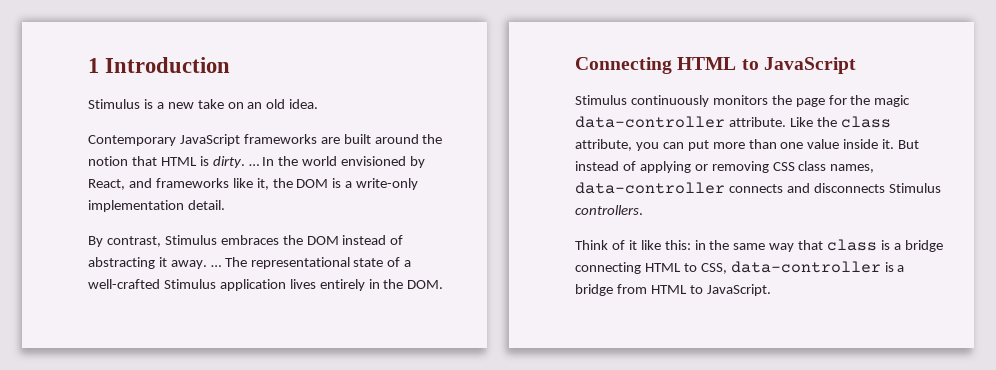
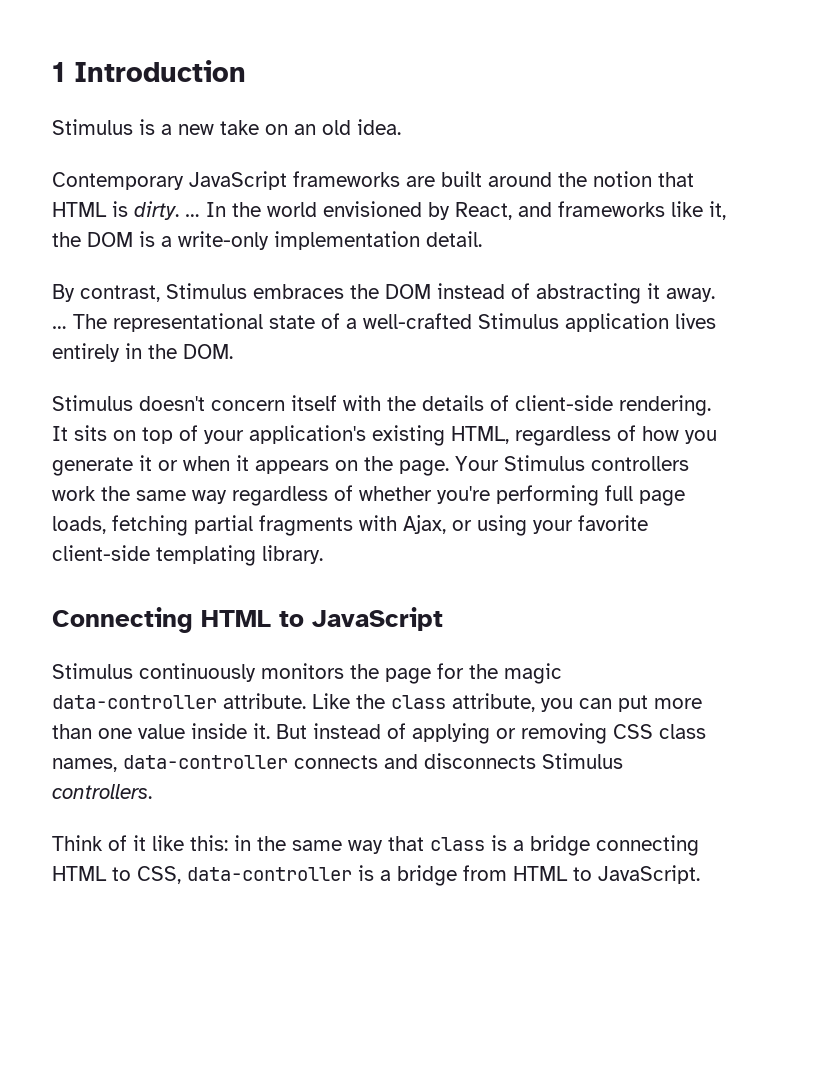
(444, 284) none -> [52,395,711,416] [52,425,717,446] [52,455,689,476] [52,485,685,506] [52,515,648,536] [52,545,323,566] // Stimulus doesn't concern itself with the details of client-side rendering. It sits on top of your application's existing HTML, regardless of how you generate it or when it appears on the page. Your Stimulus controllers work the same way regardless of whether you're performing full page loads, fetching partial fragments with Ajax, or using your favorite client-side templating library.

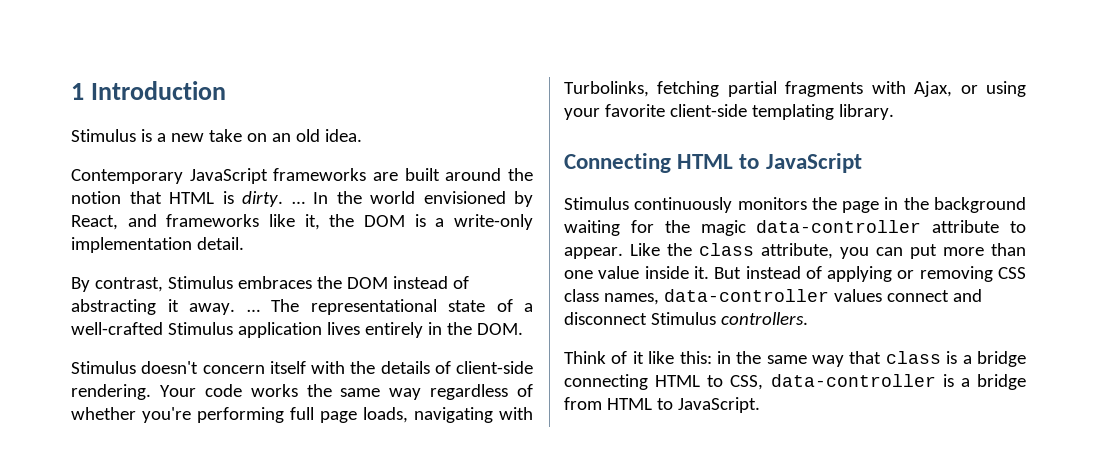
[52,425,717,446] [52,455,689,476] [52,486,96,501] It sits on top of your application's existing HTML, regardless of how you generate it or when it appears on the page. Your Stimulus controllers work -> [159,384,298,397] Your code works
(106, 525) none -> [414,407,533,423] [564,81,649,97] navigating with Turbolinks,
(431, 676) none -> [884,197,1026,213] [564,220,620,236] in the background waiting
[223,693,306,709] attribute. -> [932,220,1026,233] [564,247,623,259] attribute to appear.
[294,753,536,769] connects and disconnects -> [833,289,982,302] [564,312,647,325] values connect and disconnect

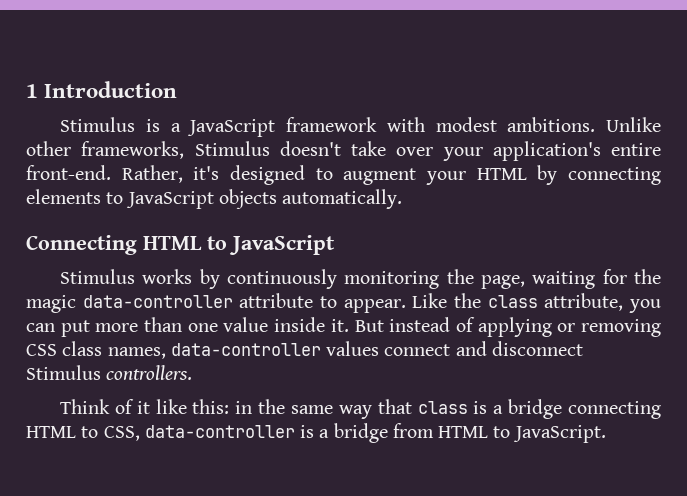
[170,129,362,142] [71,168,533,184] [71,191,533,207] [71,214,533,230] [71,237,244,253] [71,276,469,292] [71,299,533,315] [71,322,523,338] [71,361,533,374] [71,384,533,400] [71,407,533,423] [564,81,1026,97] [564,104,894,120] new take on an old idea. // Contemporary JavaScript frameworks are built around the notion that HTML is dirty. … In the world envisioned by React, and frameworks like it, the DOM is a write-only implementation detail. // By contrast, Stimulus embraces the DOM instead of abstracting it away. … The representational state of a well-crafted Stimulus application lives entirely in the DOM. // Stimulus doesn't concern itself with the details of client-side rendering. Your code works the same way regardless of whether you're performing full page loads, navigating with Turbolinks, fetching partial fragments with Ajax, or using your favorite client-side templating library. -> [187,117,661,137] [26,141,661,161] [26,165,662,185] [26,189,403,209] JavaScript framework with modest ambitions. Unlike other frameworks, Stimulus doesn't take over your application's entire front-end. Rather, it's designed to augment your HTML by connecting elements to JavaScript objects automatically.
[634,197,1026,213] continuously monitors the page in the background -> [142,269,526,289] works by continuously monitoring the page,

